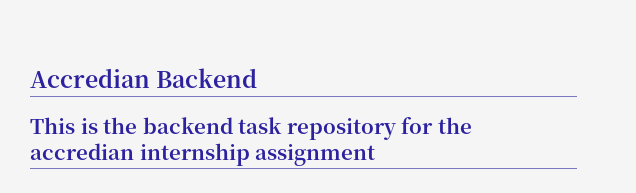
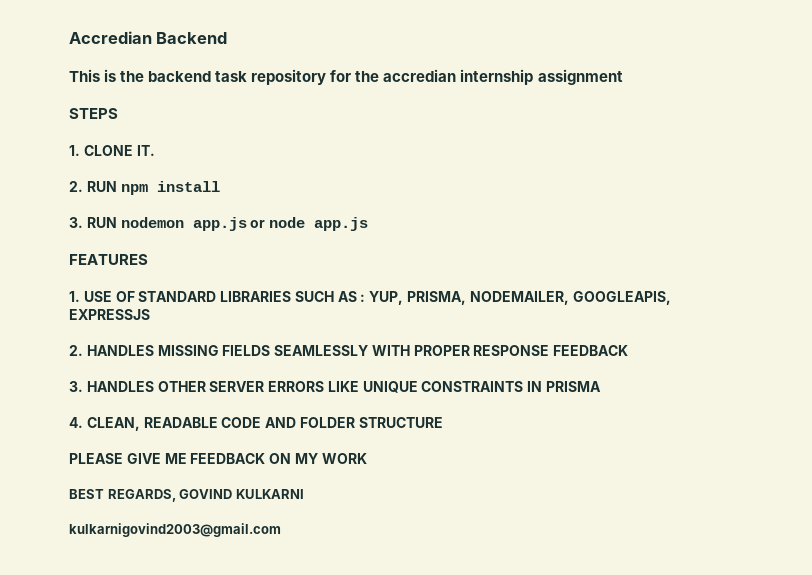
(376, 155) none -> [69,108,118,119] [69,145,155,156] [69,181,220,195] [69,217,369,231] [69,254,148,265] [69,291,671,305] [69,309,150,320] [69,345,629,356] [69,381,602,393] [69,417,443,431] [69,453,367,464] [69,489,304,502] [69,523,281,537] // STEPS // 1. CLONE IT. // 2. RUN npm install // 3. RUN nodemon app.js or node app.js // FEATURES // 1. USE OF STANDARD LIBRARIES SUCH AS : YUP, PRISMA, NODEMAILER, GOOGLEAPIS, EXPRESSJS // 2. HANDLES MISSING FIELDS SEAMLESSLY WITH PROPER RESPONSE FEEDBACK // 3. HANDLES OTHER SERVER ERRORS LIKE UNIQUE CONSTRAINTS IN PRISMA // 4. CLEAN, READABLE CODE AND FOLDER STRUCTURE // PLEASE GIVE ME FEEDBACK ON MY WORK // BEST REGARDS, GOVIND KULKARNI // kulkarnigovind2003@gmail.com

